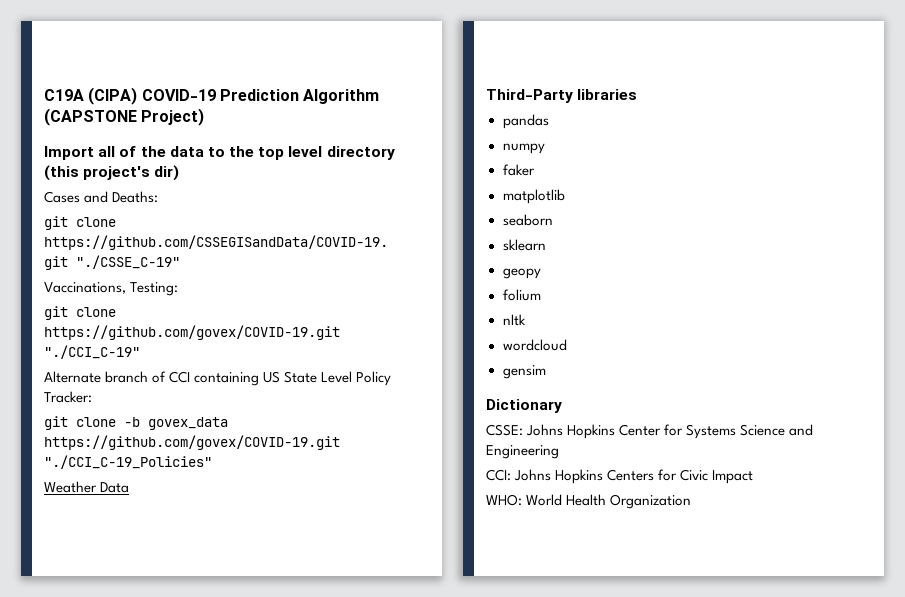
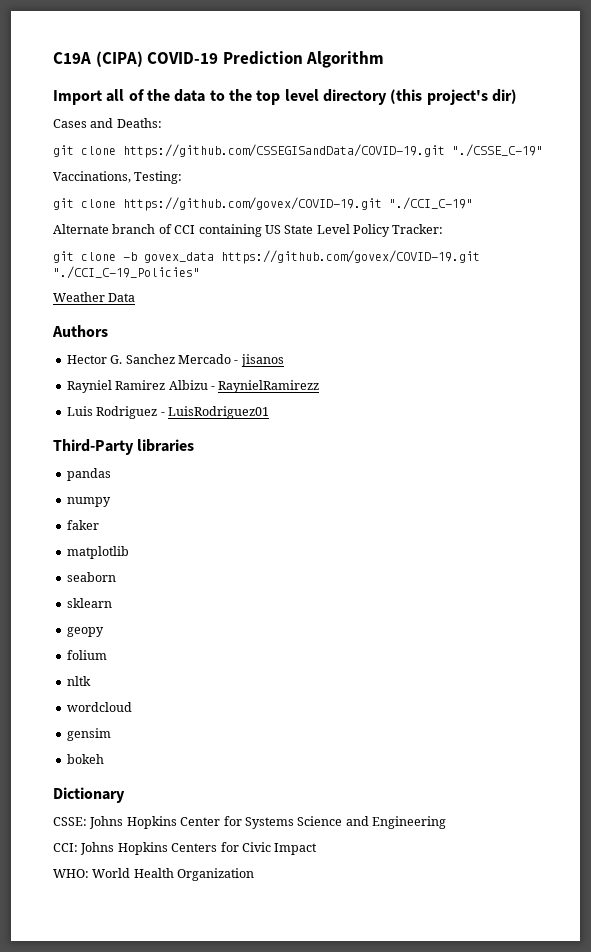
[44,108,205,126] (CAPSTONE Project) -> (385, 59) none
(130, 487) none -> [52,325,108,337] [66,354,284,367] [66,380,320,393] [66,406,269,419] // Authors // Hector G. Sanchez Mercado - jisanos // Rayniel Ramirez Albizu - RaynielRamirezz // Luis Rodriguez - LuisRodriguez01
(546, 372) none -> [66,754,104,764] // bokeh

